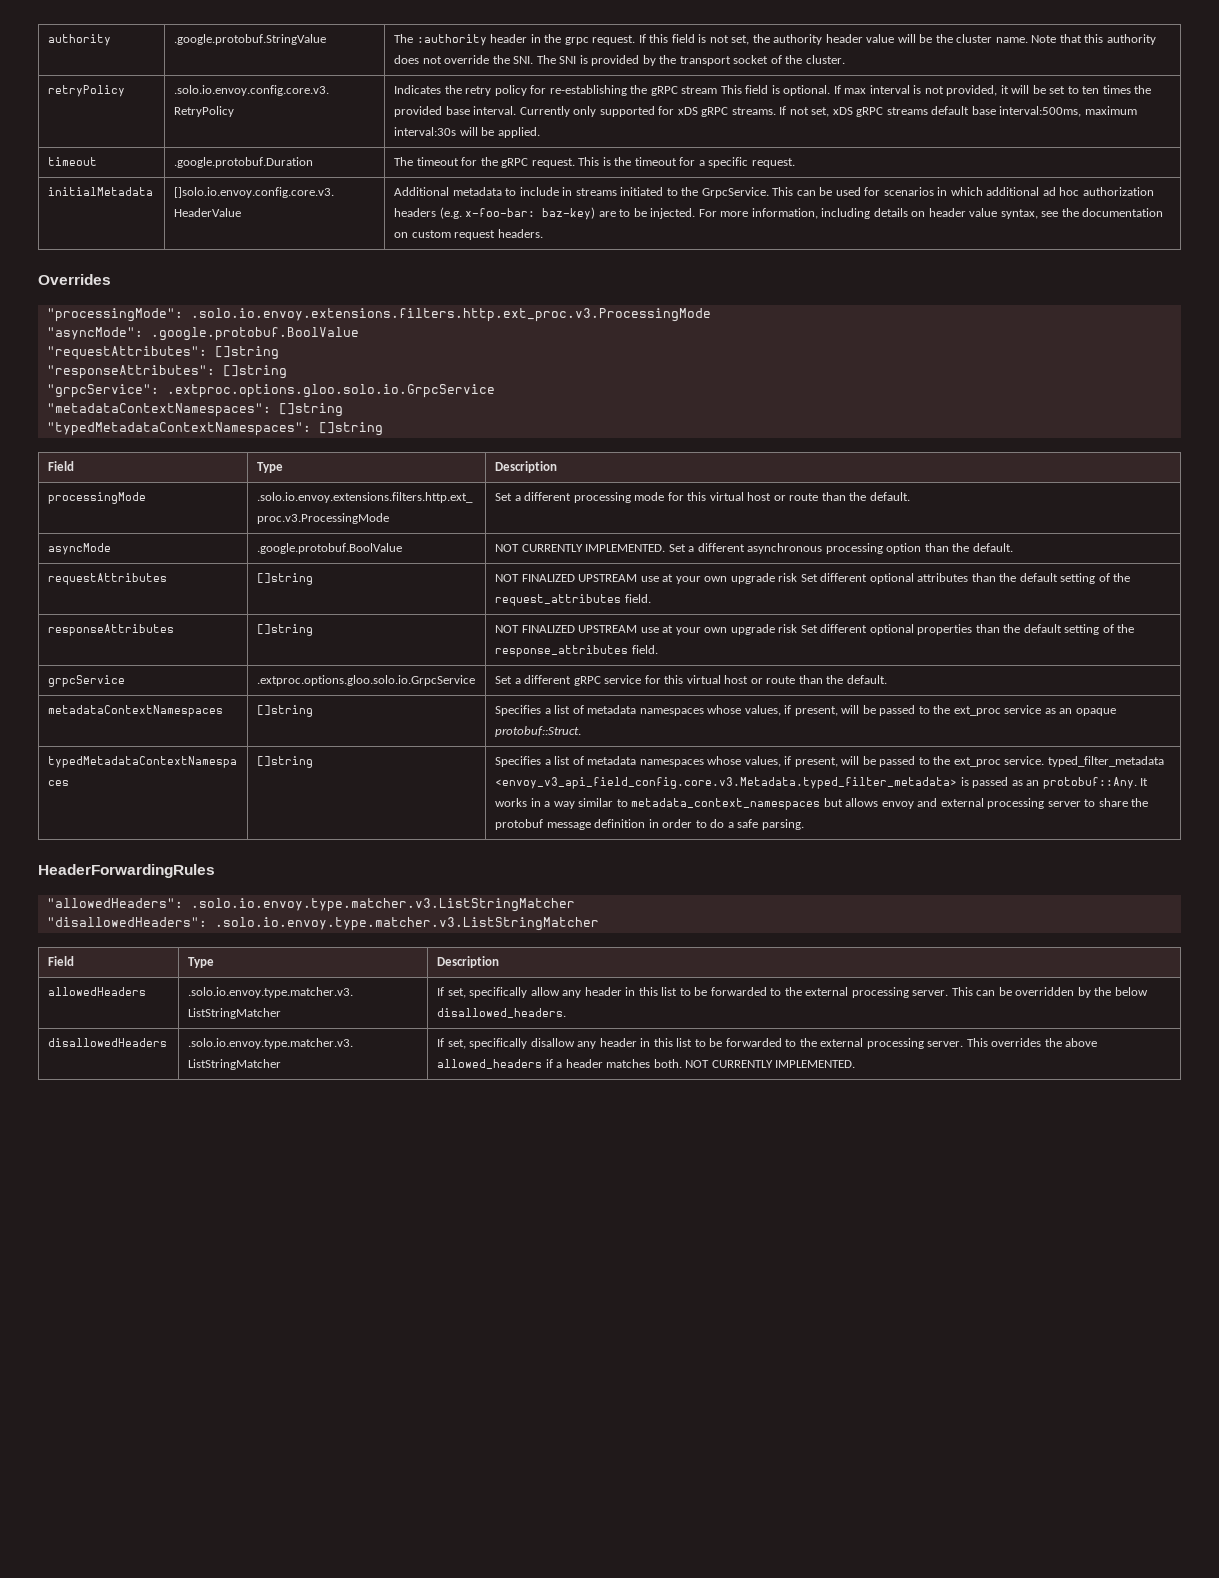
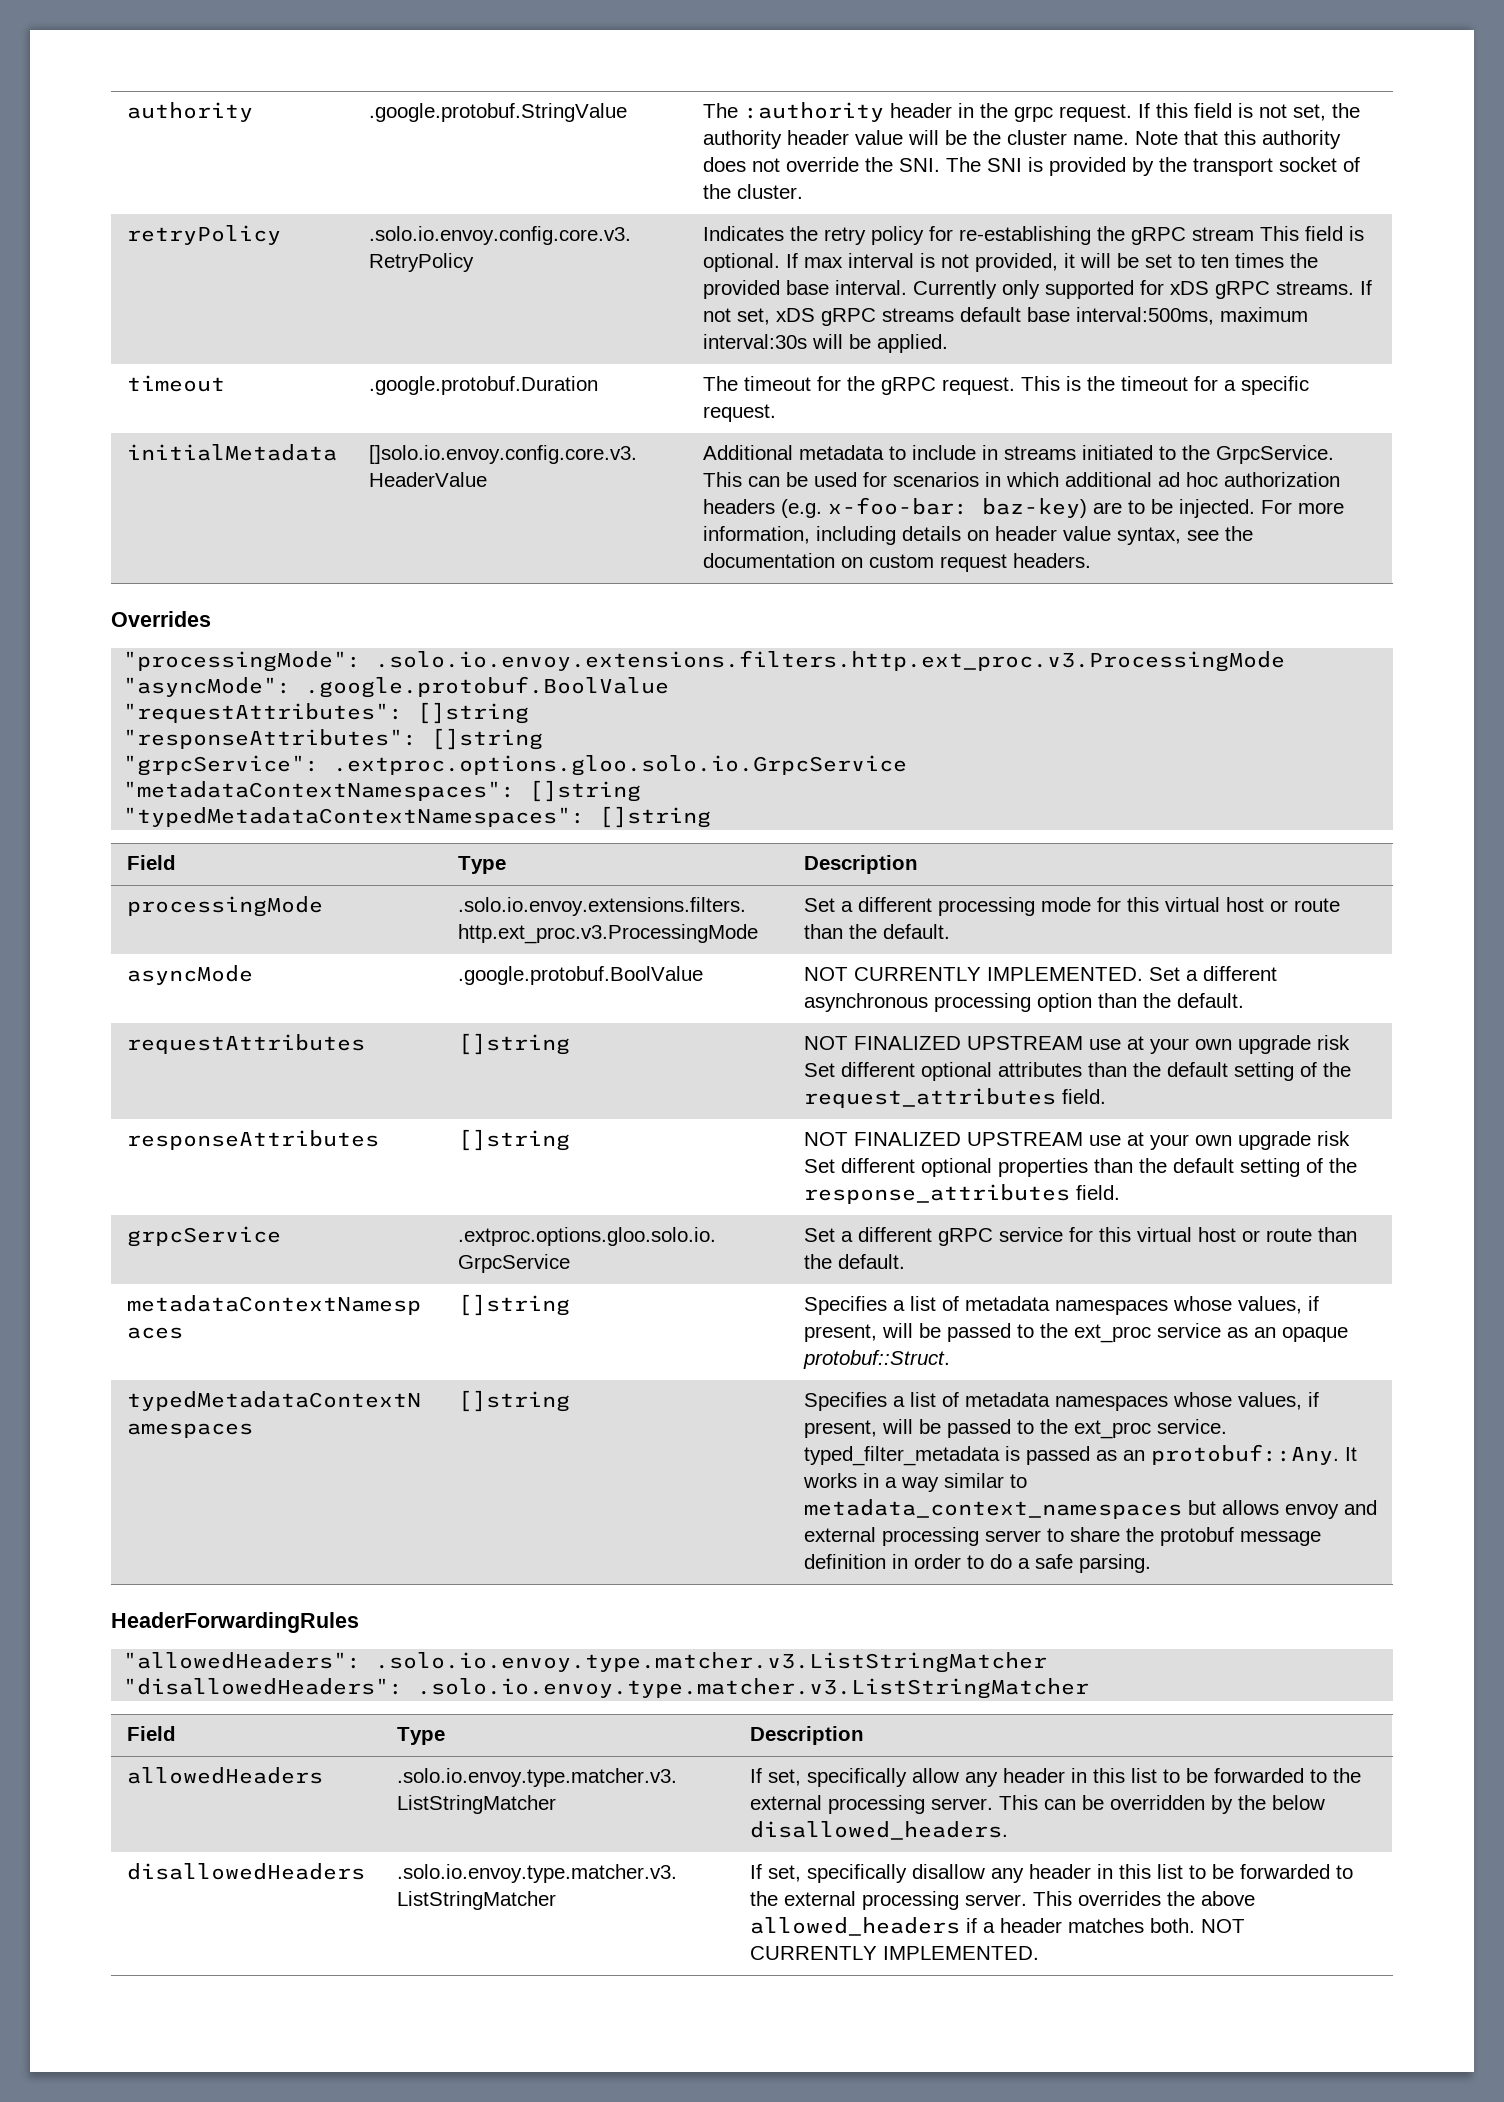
[495,777,958,789] <envoy_v3_api_field_config.core.v3.Metadata.typed_filter_metadata> -> (1000, 1456) none

